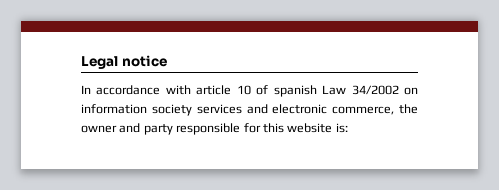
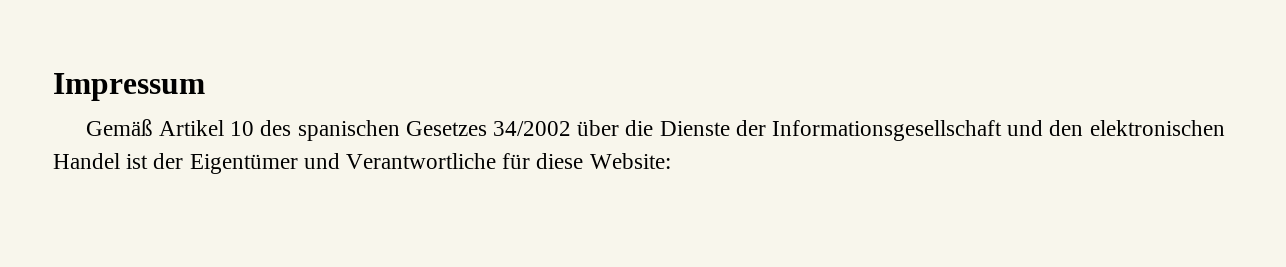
[81,55,167,69] [81,85,419,97] [81,104,418,116] [81,123,348,135] Legal notice // In accordance with article 10 of spanish Law 34/2002 on information society services and electronic commerce, the owner and party responsible for this website is: -> [53,73,205,101] [85,119,1225,141] [53,153,671,174] Impressum // Gemäß Artikel 10 des spanischen Gesetzes 34/2002 über die Dienste der Informationsgesellschaft und den elektronischen Handel ist der Eigentümer und Verantwortliche für diese Website:

